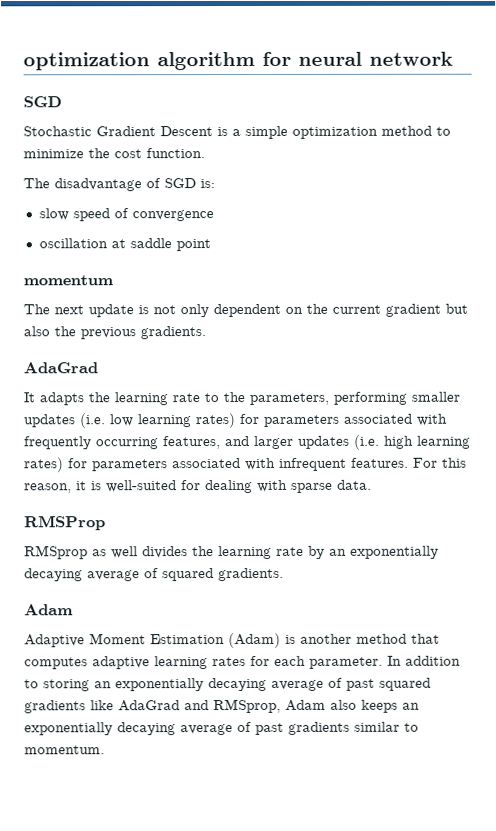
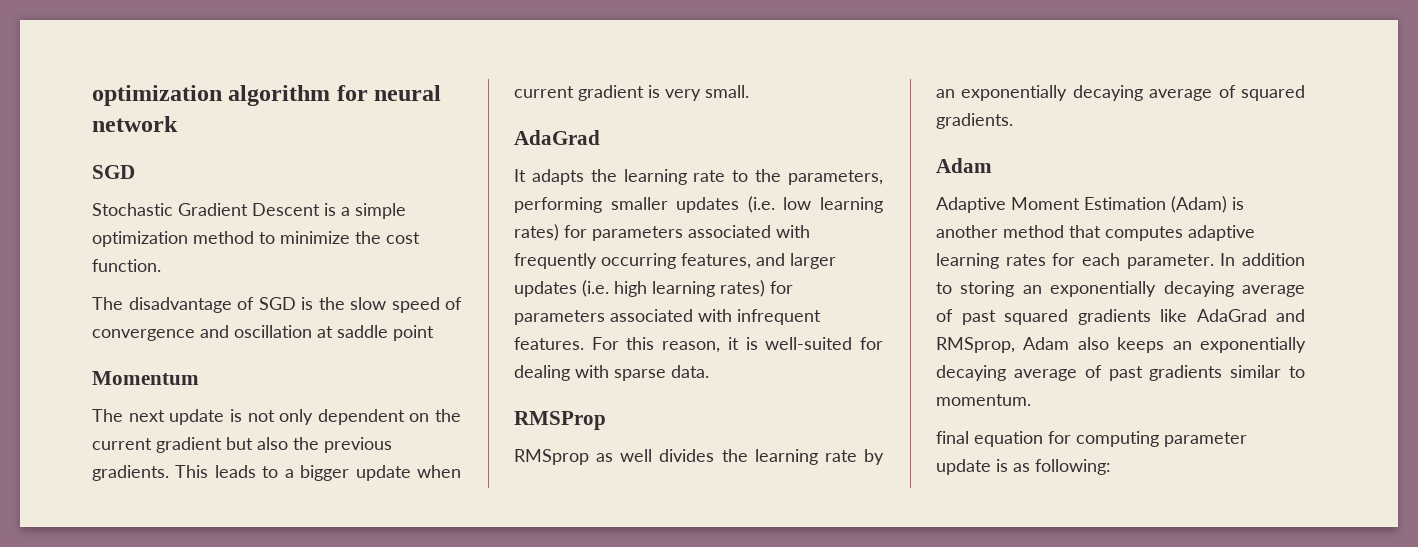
[200,179,215,189] is: // -> [301,297,345,310] is the
(214, 216) // -> [200,325,229,338] and
[23,275,113,286] momentum -> [92,371,199,385] Momentum
(206, 333) none -> [175,465,461,481] [514,85,749,101] This leads to a bigger update when current gradient is very small.
(105, 750) none -> [936,431,1247,447] [936,459,1111,475] // final equation for computing parameter update is as following:

